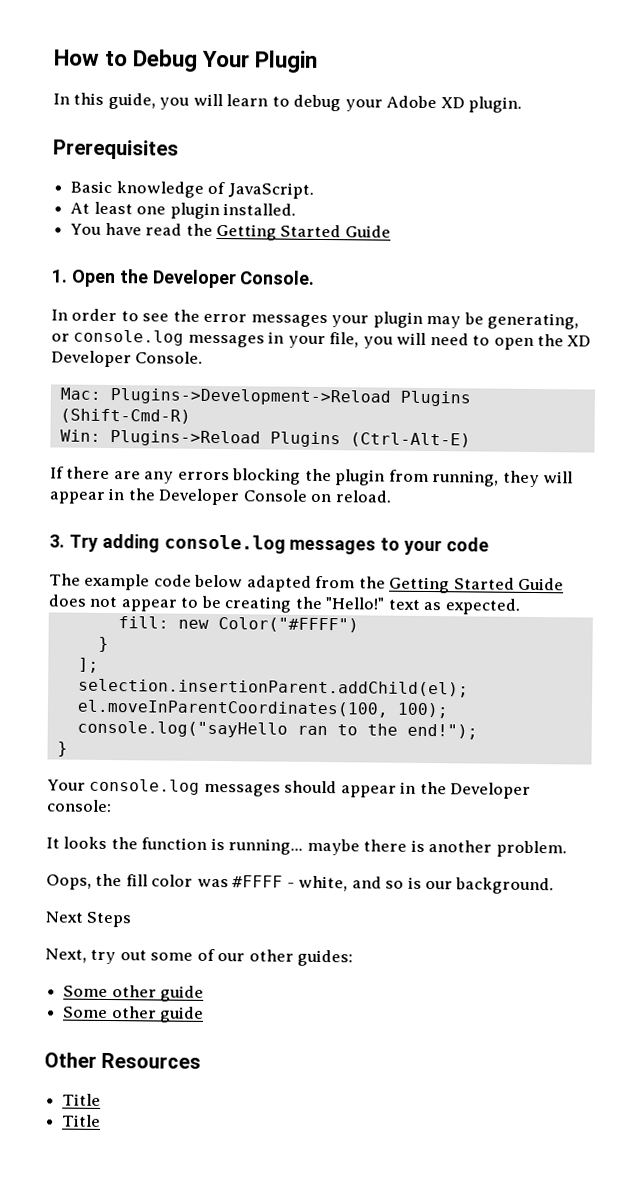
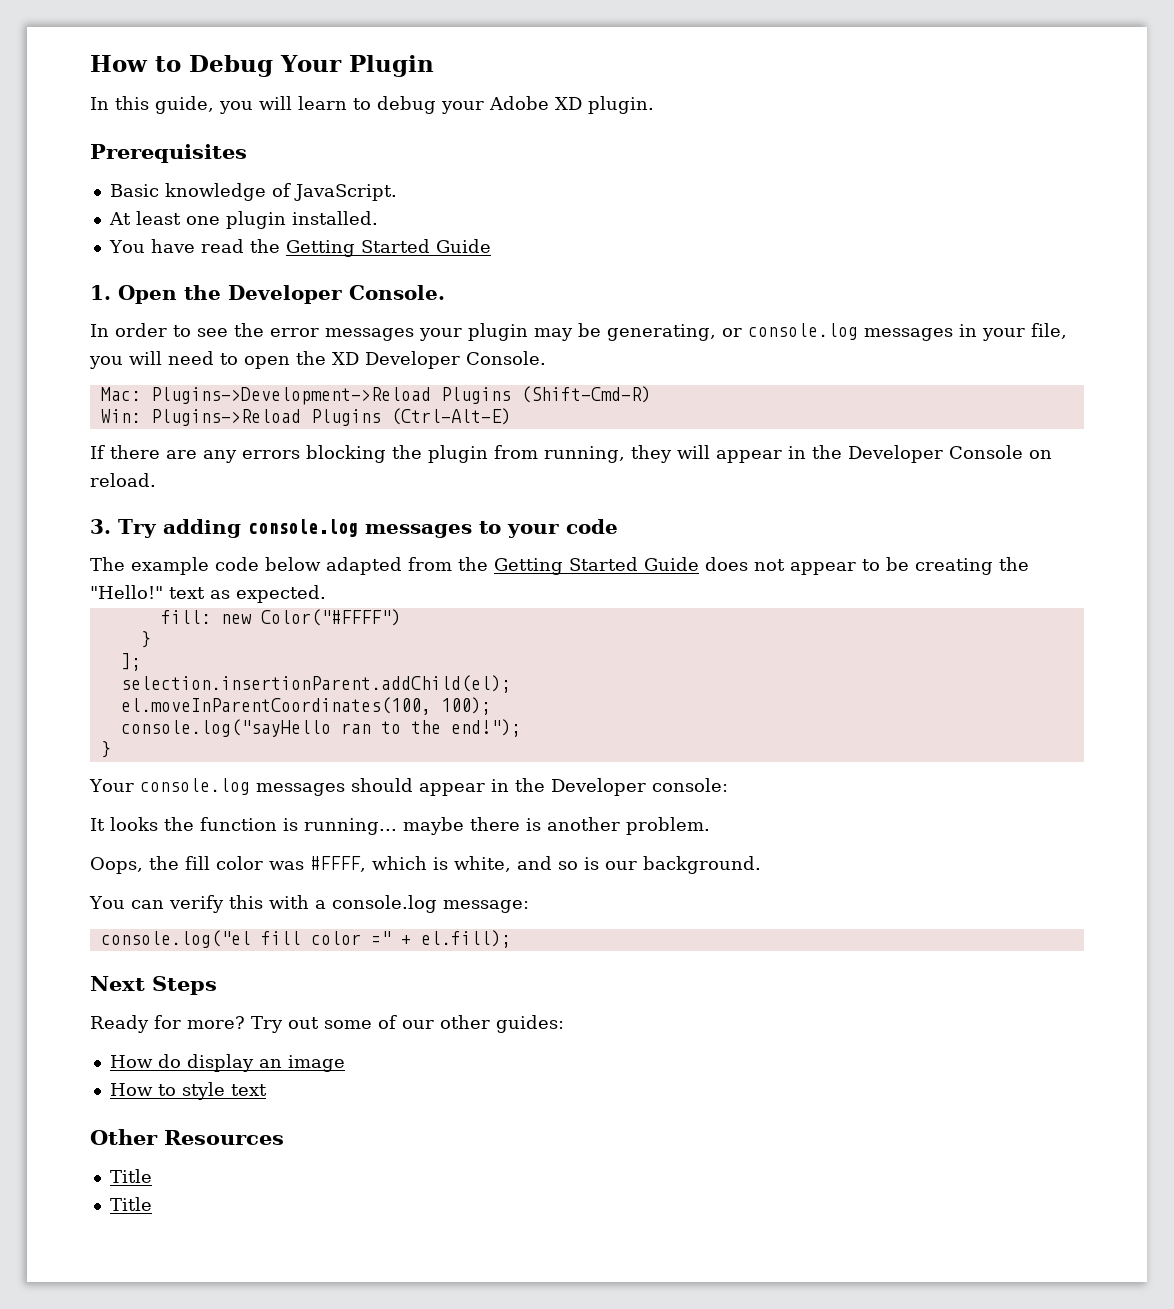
[232,875,295,888] #FFFF - -> [310,856,448,872] #FFFF, which is
[45,911,133,928] [45,948,117,965] Next Steps // Next, try -> [89,895,529,913] [100,930,511,948] [90,976,217,995] [90,1015,283,1033] You can verify this with a console.log message: // console.log("el fill color =" + el.fill); // Next Steps // Ready for more? Try
[63,985,205,1002] [63,1006,205,1023] Some other guide // Some other guide -> [109,1054,345,1072] [109,1082,267,1100] How do display an image // How to style text

